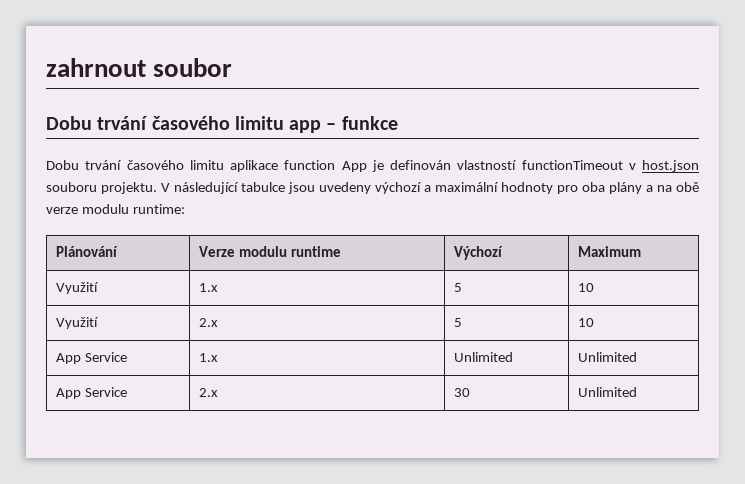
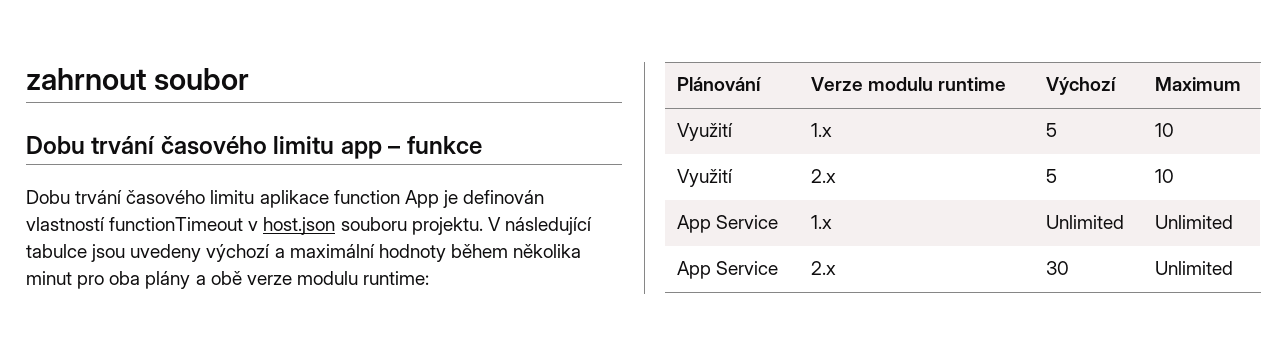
(553, 188) none -> [450,244,582,258] [26,271,72,285] během několika minut
[657,185,672,192] na -> (206, 280) none

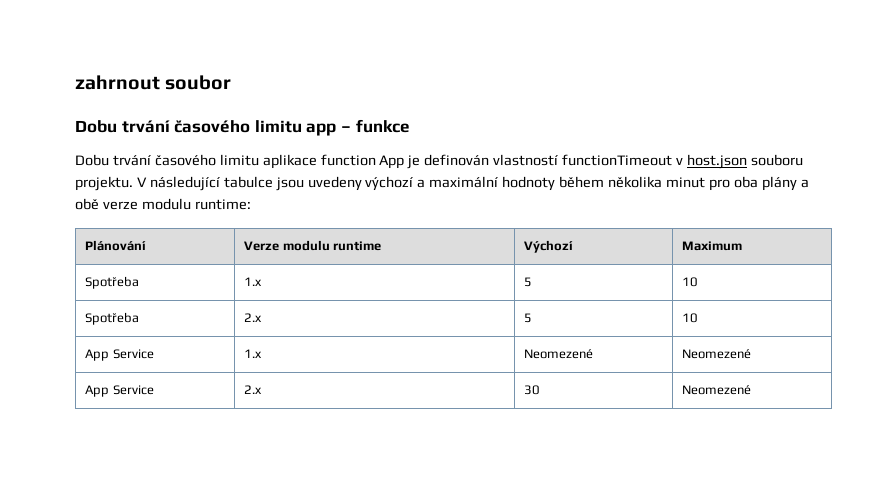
[676,123,733,141] Využití -> [85,276,140,289] Spotřeba
[676,169,733,187] Využití -> [85,312,140,325] Spotřeba
[1045,215,1124,229] [1154,215,1233,229] Unlimited | Unlimited -> [524,349,594,359] [682,349,752,359] Neomezené | Neomezené
[1154,261,1233,275] Unlimited -> [682,385,752,395] Neomezené

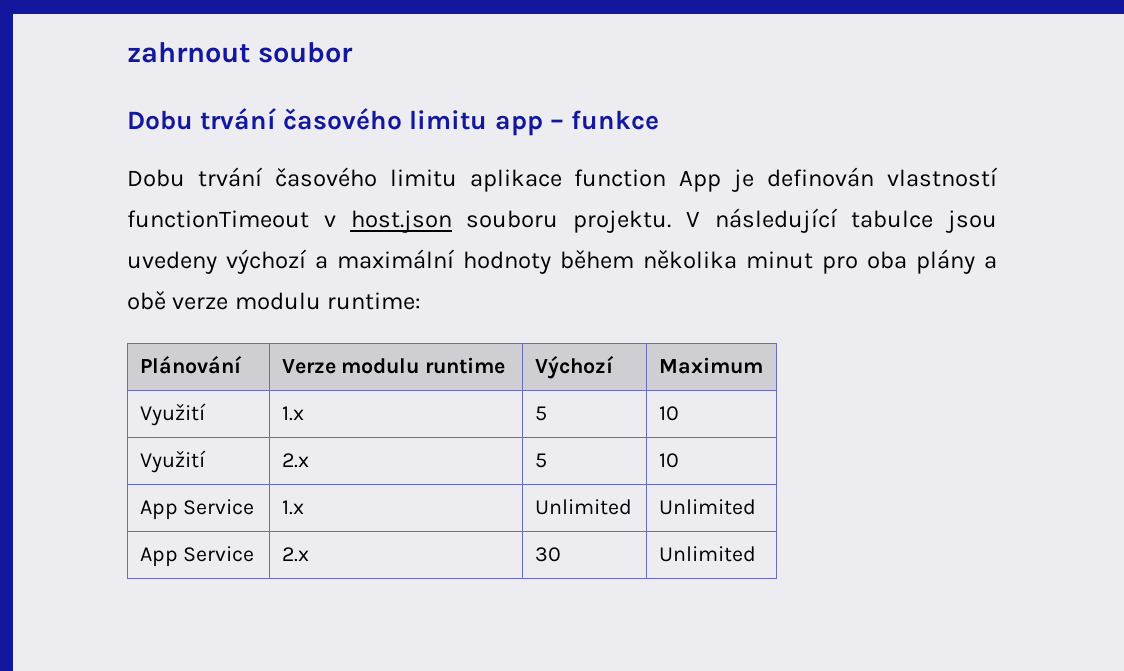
[85,276,140,289] Spotřeba -> [139,403,206,426] Využití
[85,312,140,325] Spotřeba -> [139,450,206,473] Využití
[524,349,594,359] [682,349,752,359] Neomezené | Neomezené -> [534,499,632,515] [658,499,756,515] Unlimited | Unlimited
[682,385,752,395] Neomezené -> [658,546,756,562] Unlimited

